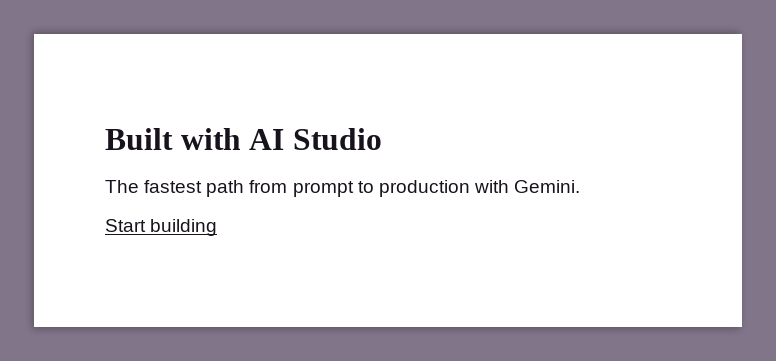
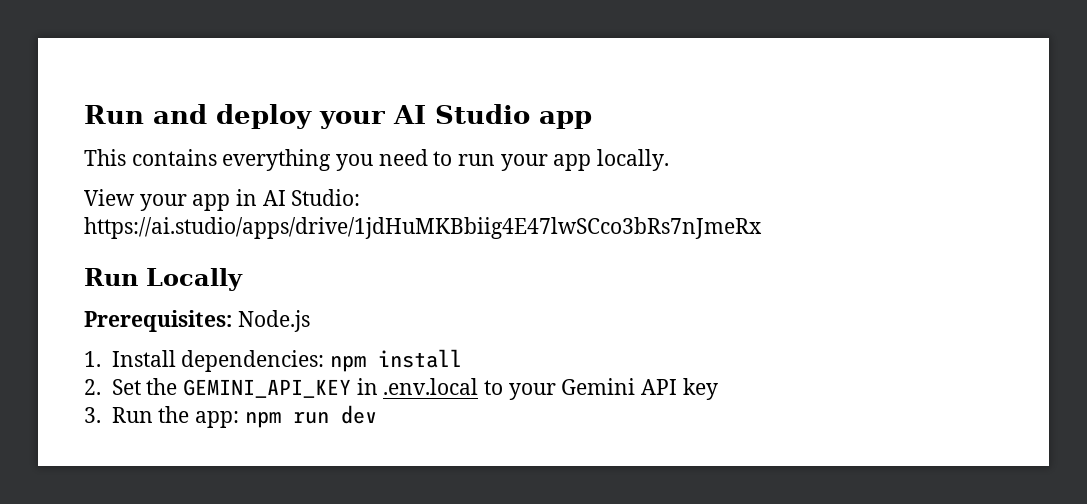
[105,128,382,150] [105,180,581,197] [105,219,218,236] Built with AI Studio // The fastest path from prompt to production with Gemini. // Start building -> [84,104,592,129] [84,149,670,171] [84,189,361,211] [84,217,762,239] [84,268,243,291] [84,310,310,332] [84,349,462,372] [84,378,718,400] [84,405,377,428] Run and deploy your AI Studio app // This contains everything you need to run your app locally. // View your app in AI Studio: https://ai.studio/apps/drive/1jdHuMKBbiig4E47lwSCco3bRs7nJmeRx // Run Locally // Prerequisites: Node.js // 1. Install dependencies: npm install // 2. Set the GEMINI_API_KEY in .env.local to your Gemini API key // 3. Run the app: npm run dev

